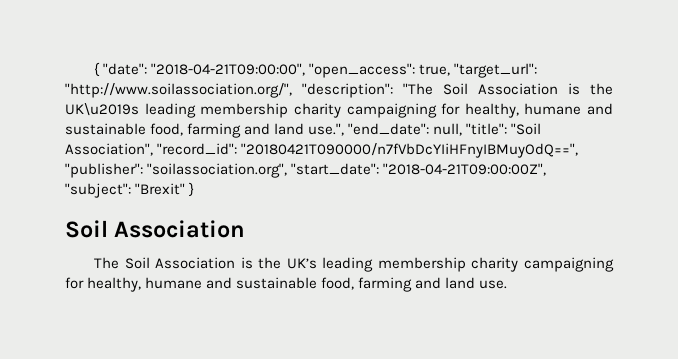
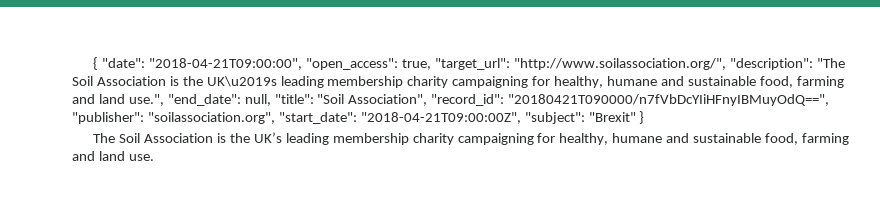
[65,220,246,238] // Soil Association -> (645, 117) none

